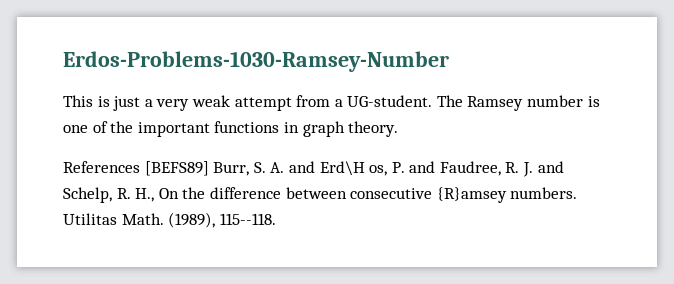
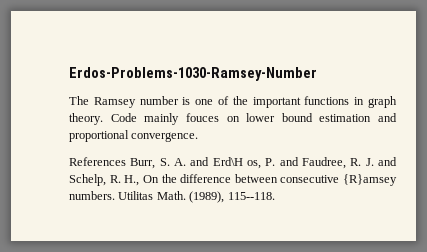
[63,95,433,111] This is just a very weak attempt from a UG-student. -> (317, 74) none
(399, 129) none -> [110,113,397,125] [69,130,199,142] Code mainly fouces on lower bound estimation and proportional convergence.
[144,161,209,176] [BEFS89] -> (126, 161) none

